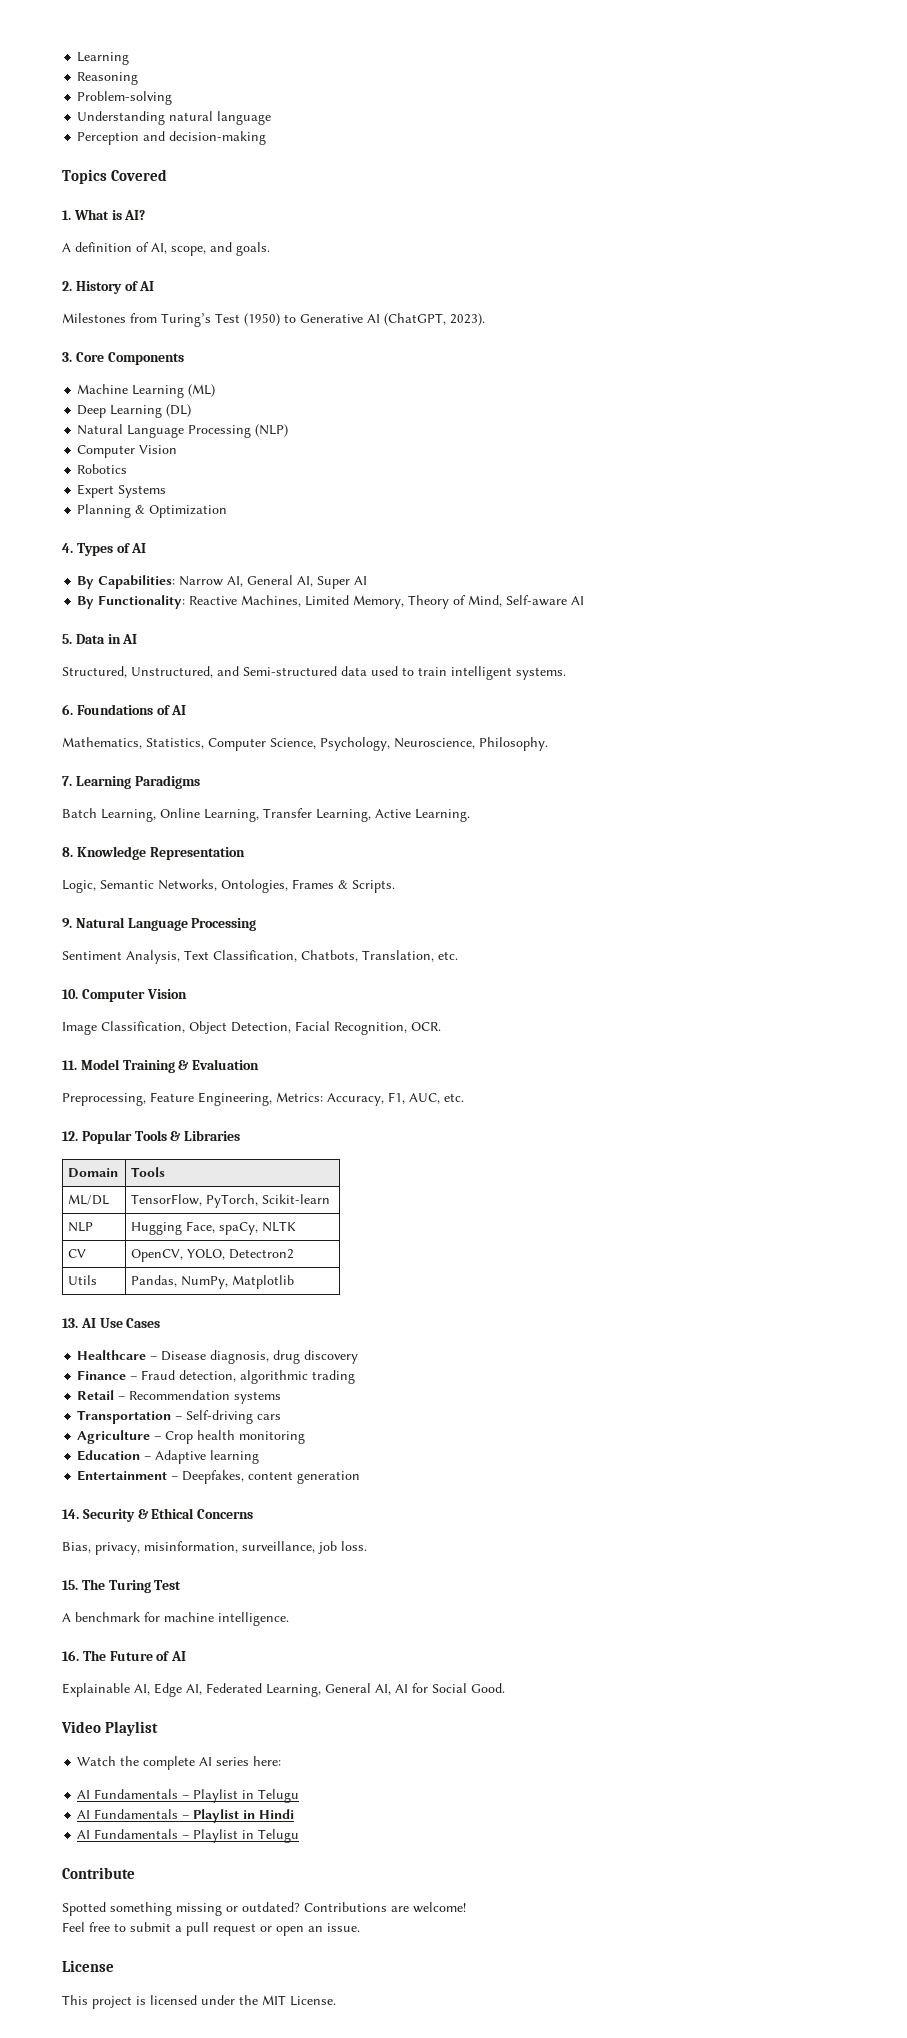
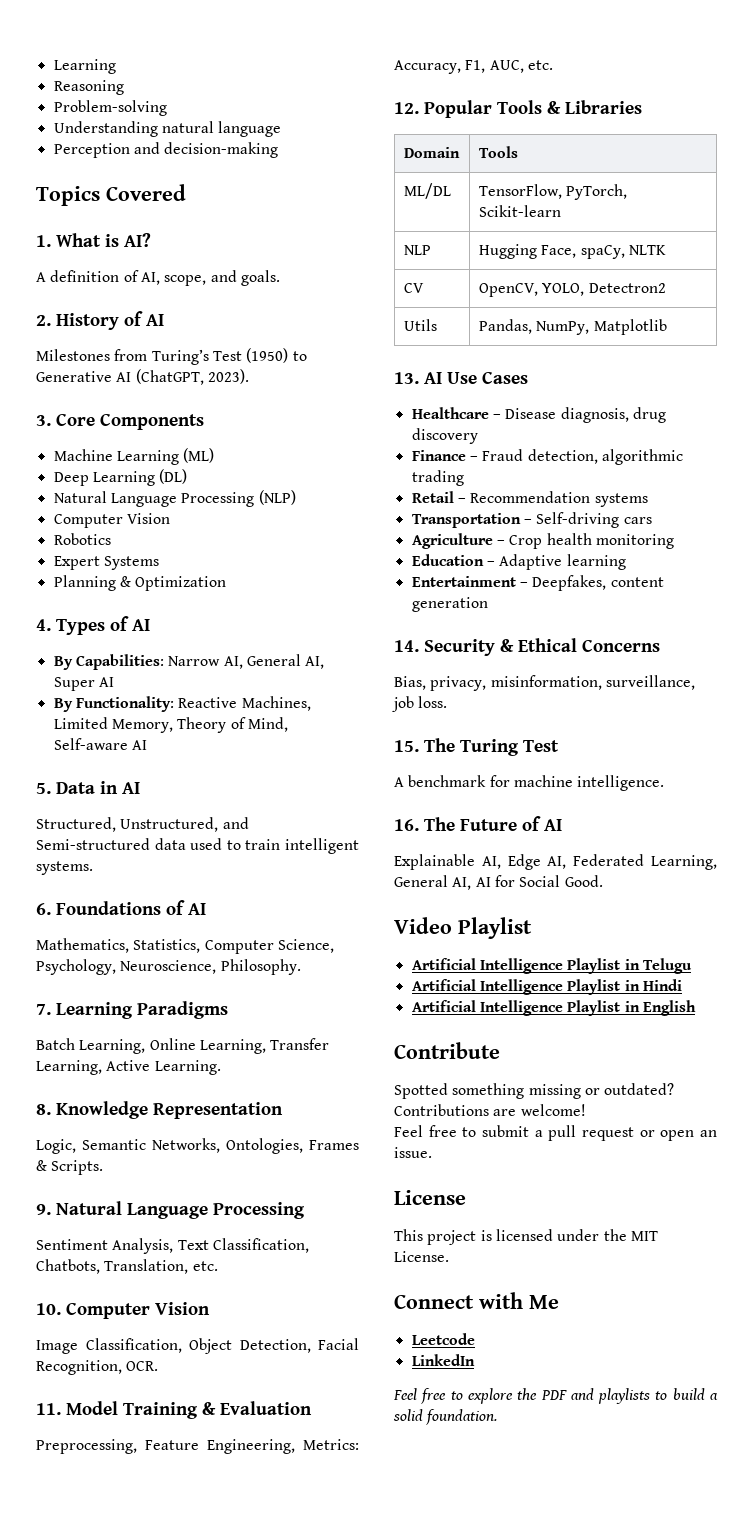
[77,1756,282,1770] [77,1789,300,1803] [77,1809,190,1819] Watch the complete AI series here: // AI Fundamentals – Playlist in Telugu // AI Fundamentals – -> [411,958,692,974] [411,979,563,995] Artificial Intelligence Playlist in Telugu // Artificial Intelligence
[77,1829,300,1843] AI Fundamentals – Playlist in Telugu -> [411,1000,696,1016] Artificial Intelligence Playlist in English
(336, 2001) none -> [394,1292,559,1309] [411,1333,475,1345] [411,1354,475,1366] [393,1388,718,1404] [393,1409,498,1425] // Connect with Me // Leetcode // LinkedIn // Feel free to explore the PDF and playlists to build a solid foundation.

